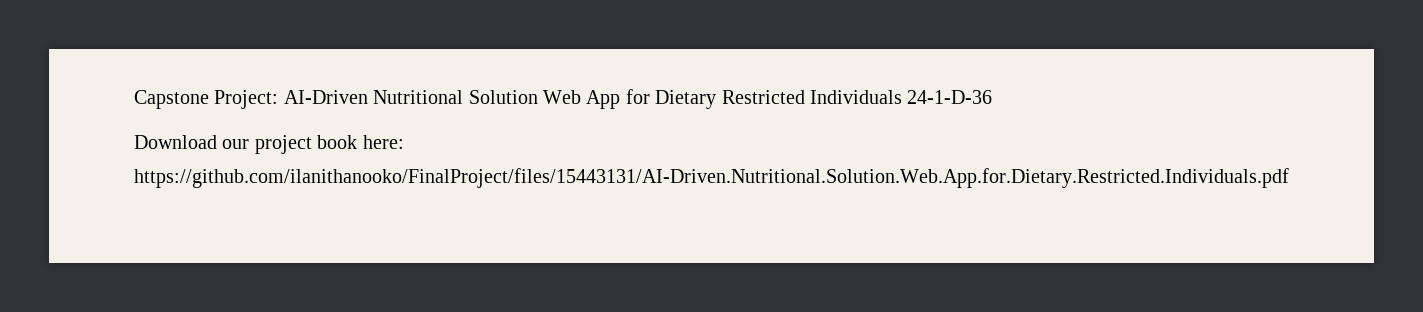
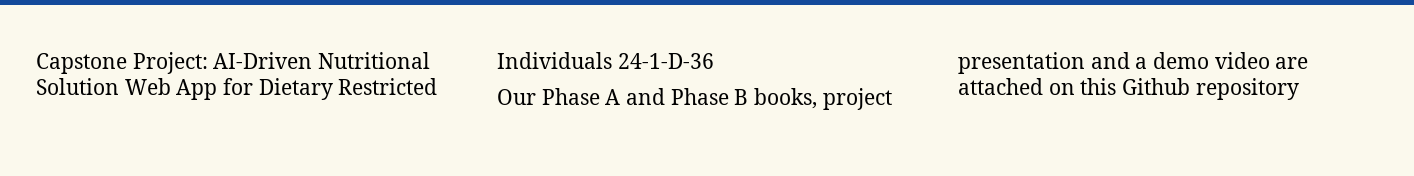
[134,135,404,154] [134,168,1289,188] Download our project book here: https://github.com/ilanithanooko/FinalProject/files/15443131/AI-Driven.Nutritional.Solution.Web.App.for.Dietary.Restricted.Individuals.pdf -> [497,88,892,110] [958,52,1309,74] [958,78,1299,100] Our Phase A and Phase B books, project presentation and a demo video are attached on this Github repository

